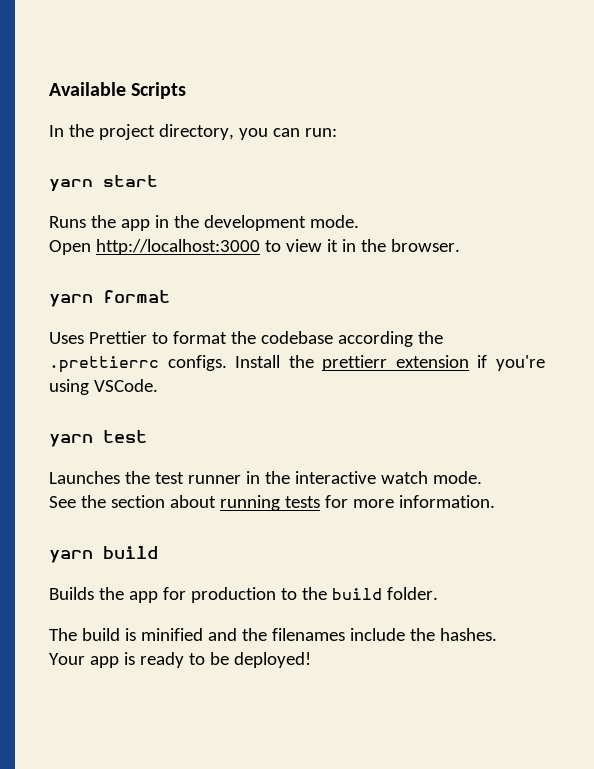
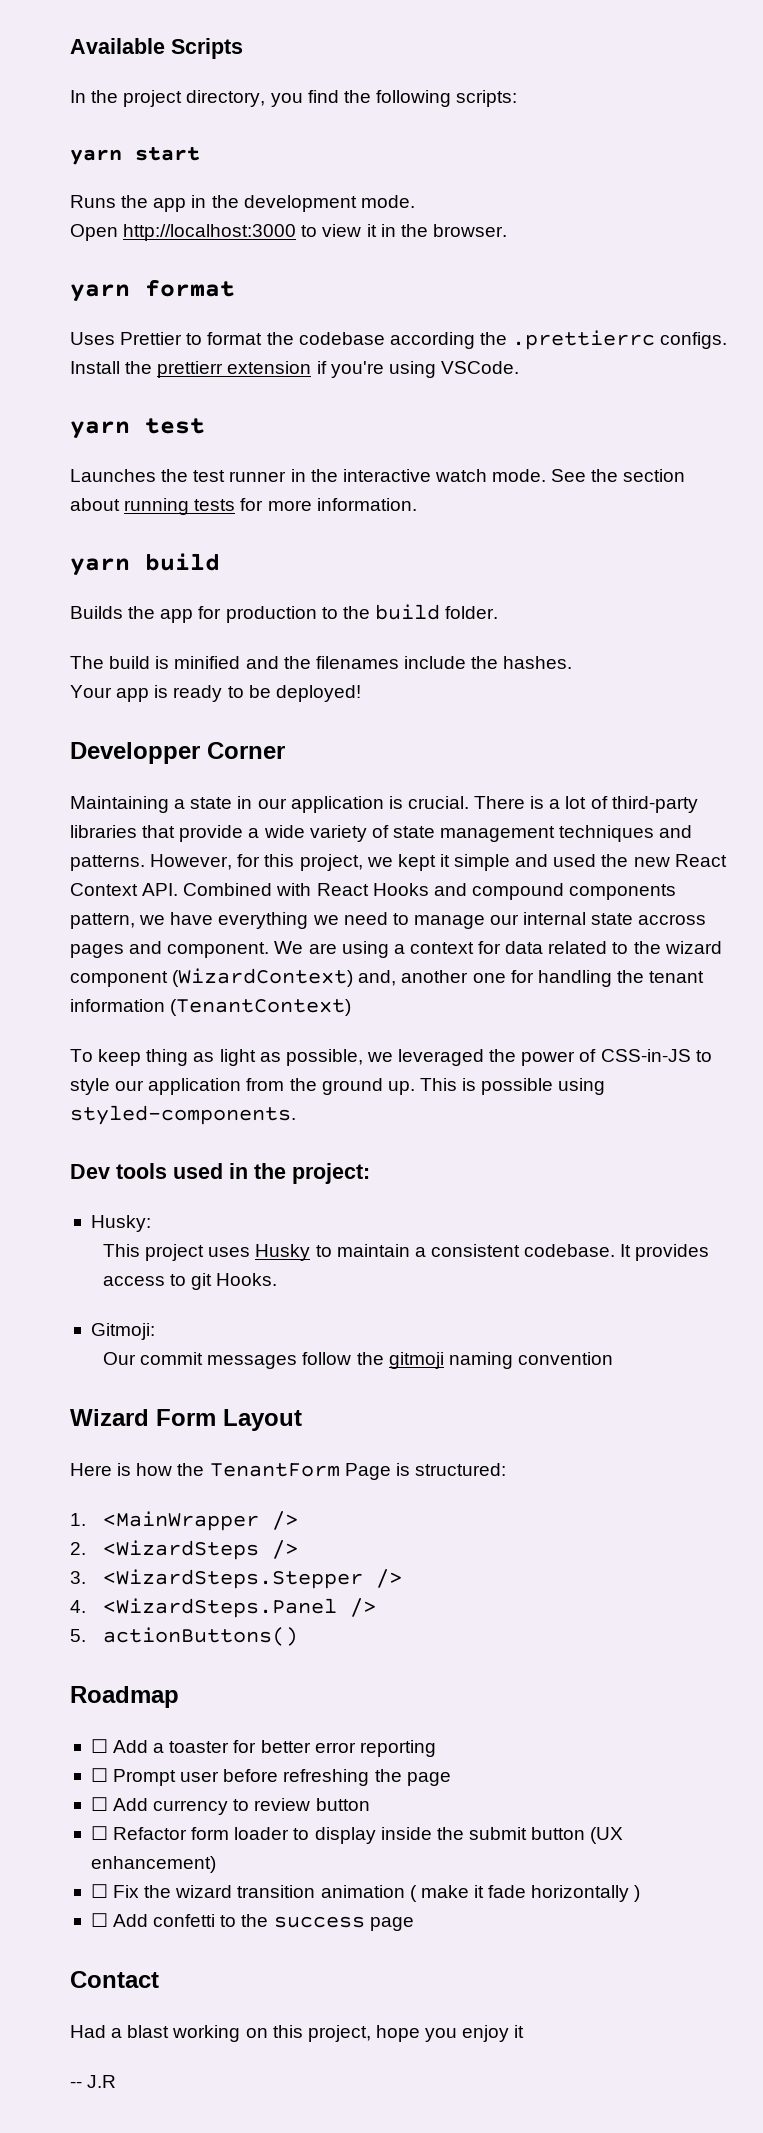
[272,128,337,137] can run: -> [307,90,518,107] find the following scripts:
(482, 477) // -> (547, 475) none
(311, 660) none -> [70,742,285,764] [70,796,698,813] [70,825,693,842] [70,854,727,871] [70,883,677,900] [70,912,707,929] [70,941,722,958] [70,968,705,987] [70,999,352,1016] [70,1049,712,1066] [70,1078,606,1095] [70,1105,296,1125] [70,1163,370,1184] [90,1215,151,1232] [103,1244,710,1261] [103,1273,278,1290] [90,1323,155,1340] [103,1352,614,1369] [70,1409,302,1431] [70,1463,506,1480] [70,1511,299,1531] [70,1540,299,1560] [70,1569,403,1589] [70,1598,377,1618] [70,1627,299,1646] [70,1686,179,1708] [90,1739,436,1757] [90,1768,451,1786] [90,1797,370,1815] [90,1826,624,1844] [90,1856,216,1873] [90,1884,641,1902] [90,1913,414,1931] [70,1971,159,1988] [70,2025,525,2042] [70,2075,117,2088] // Developper Corner // Maintaining a state in our application is crucial. There is a lot of third-party libraries that provide a wide variety of state management techniques and patterns. However, for this project, we kept it simple and used the new React Context API. Combined with React Hooks and compound components pattern, we have everything we need to manage our internal state accross pages and component. We are using a context for data related to the wizard component (WizardContext) and, another one for handling the tenant information (TenantContext) // To keep thing as light as possible, we leveraged the power of CSS-in-JS to style our application from the ground up. This is possible using styled-components. // Dev tools used in the project: // Husky: // This project uses Husky to maintain a consistent codebase. It provides access to git Hooks. // Gitmoji: // Our commit messages follow the gitmoji naming convention // Wizard Form Layout // Here is how the TenantForm Page is structured: // 1. <MainWrapper /> // 2. <WizardSteps /> // 3. <WizardSteps.Stepper /> // 4. <WizardSteps.Panel /> // 5. actionButtons() // Roadmap // ☐ Add a toaster for better error reporting // ☐ Prompt user before refreshing the page // ☐ Add currency to review button // ☐ Refactor form loader to display inside the submit button (UX enhancement) // ☐ Fix the wizard transition animation ( make it fade horizontally ) // ☐ Add confetti to the success page // Contact // Had a blast working on this project, hope you enjoy it // -- J.R

